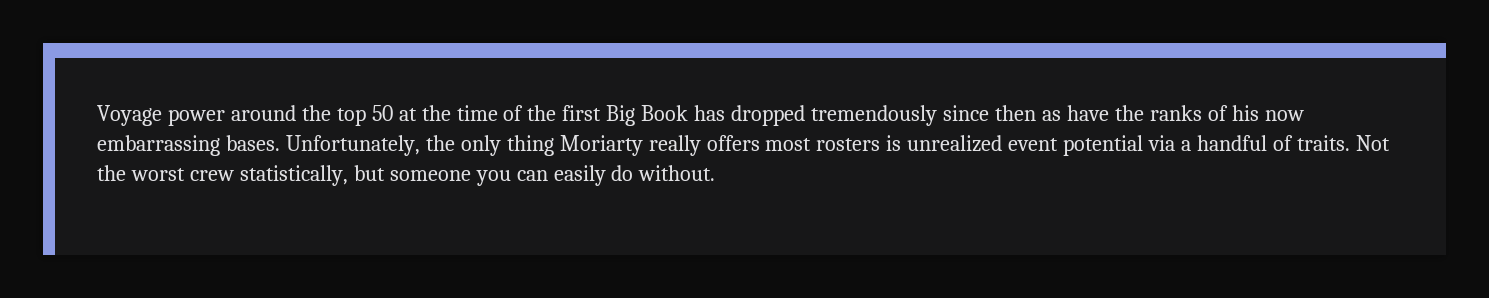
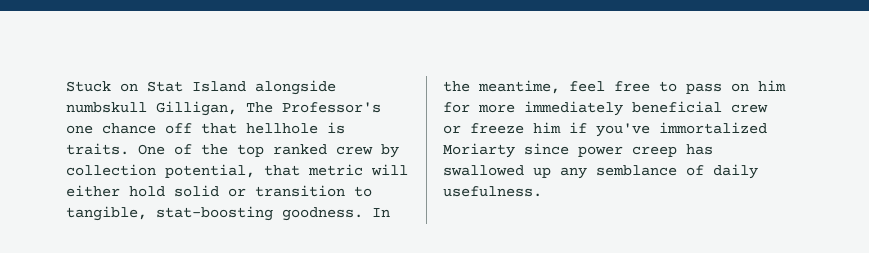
[97,105,1304,126] [97,135,1390,156] [97,165,716,186] Voyage power around the top 50 at the time of the first Big Book has dropped tremendously since then as have the ranks of his now embarrassing bases. Unfortunately, the only thing Moriarty really offers most rosters is unrealized event potential via a handful of traits. Not the worst crew statistically, but someone you can easily do without. -> [66,80,336,95] [66,101,381,116] [66,122,345,134] [66,143,399,158] [66,164,408,178] [66,185,372,197] [66,206,390,221] [443,80,786,94] [443,101,768,116] [443,122,767,137] [443,143,713,158] [443,164,758,179] [443,186,542,197] Stuck on Stat Island alongside numbskull Gilligan, The Professor's one chance off that hellhole is traits. One of the top ranked crew by collection potential, that metric will either hold solid or transition to tangible, stat-boosting goodness. In the meantime, feel free to pass on him for more immediately beneficial crew or freeze him if you've immortalized Moriarty since power creep has swallowed up any semblance of daily usefulness.

